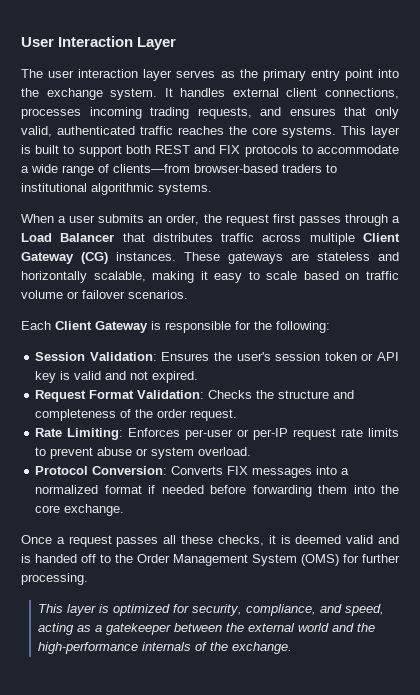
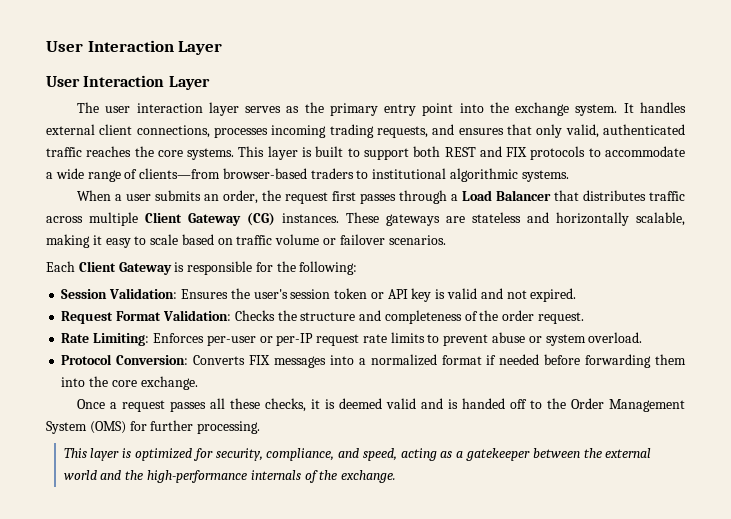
[21,36,177,50] User Interaction Layer -> [46,40,223,55] [46,75,210,90] User Interaction Layer // User Interaction Layer

